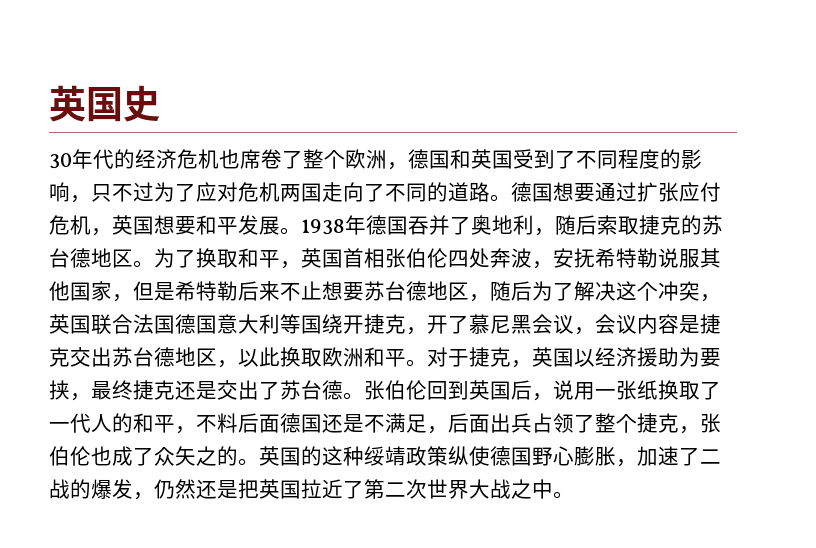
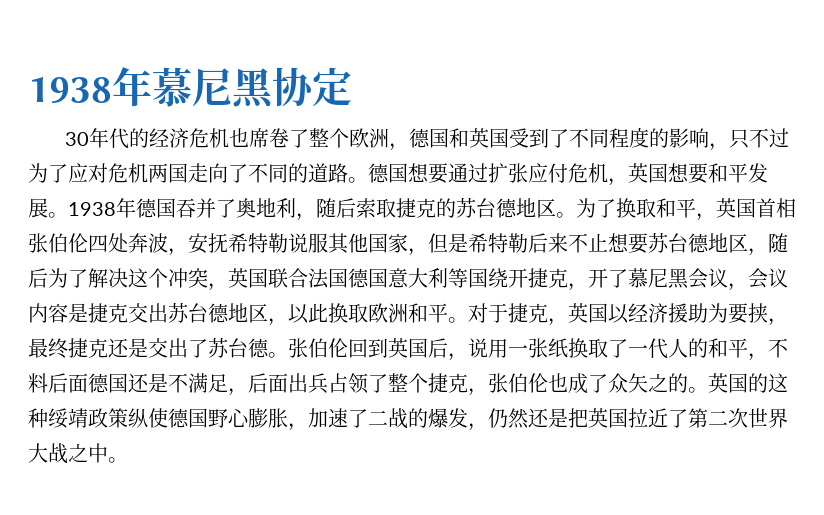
[49,85,160,122] 英国史 -> [28,67,352,109] 1938年慕尼黑协定

